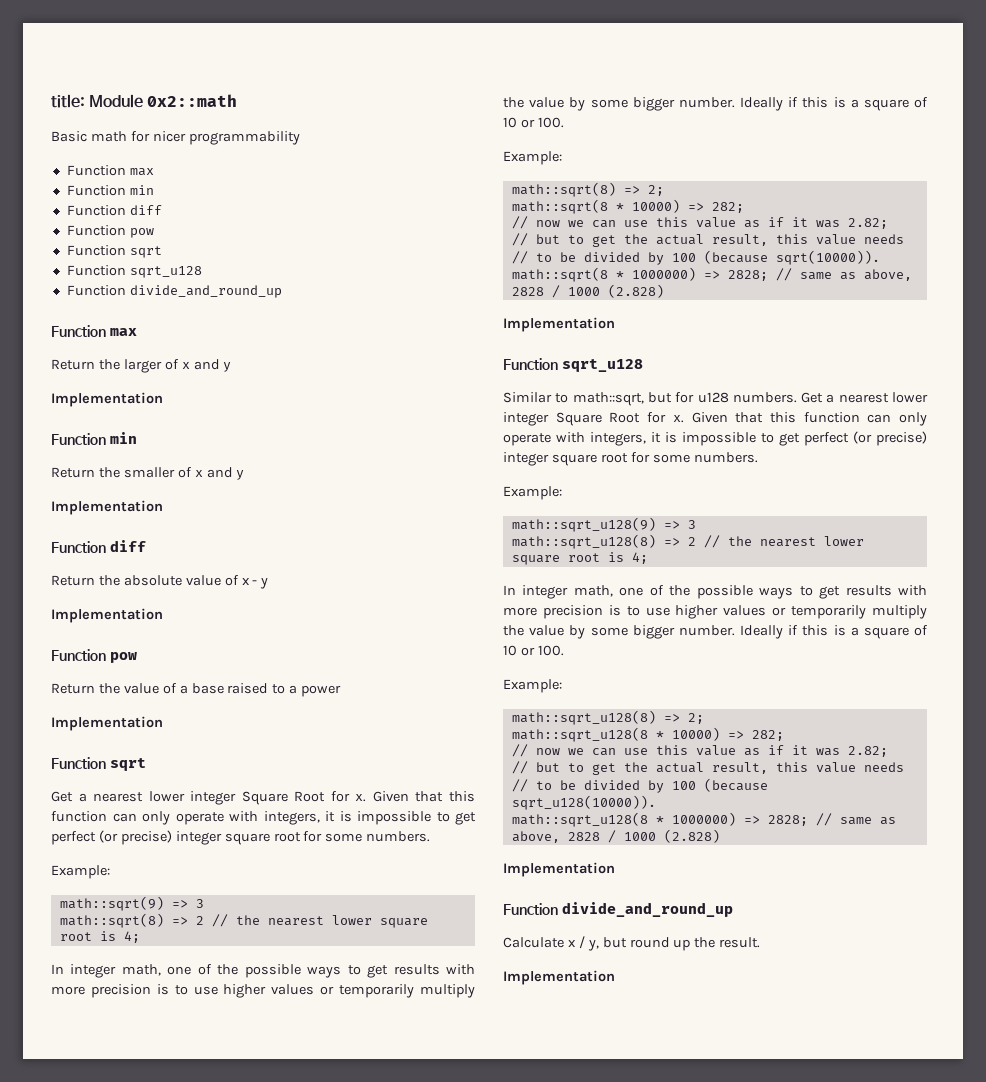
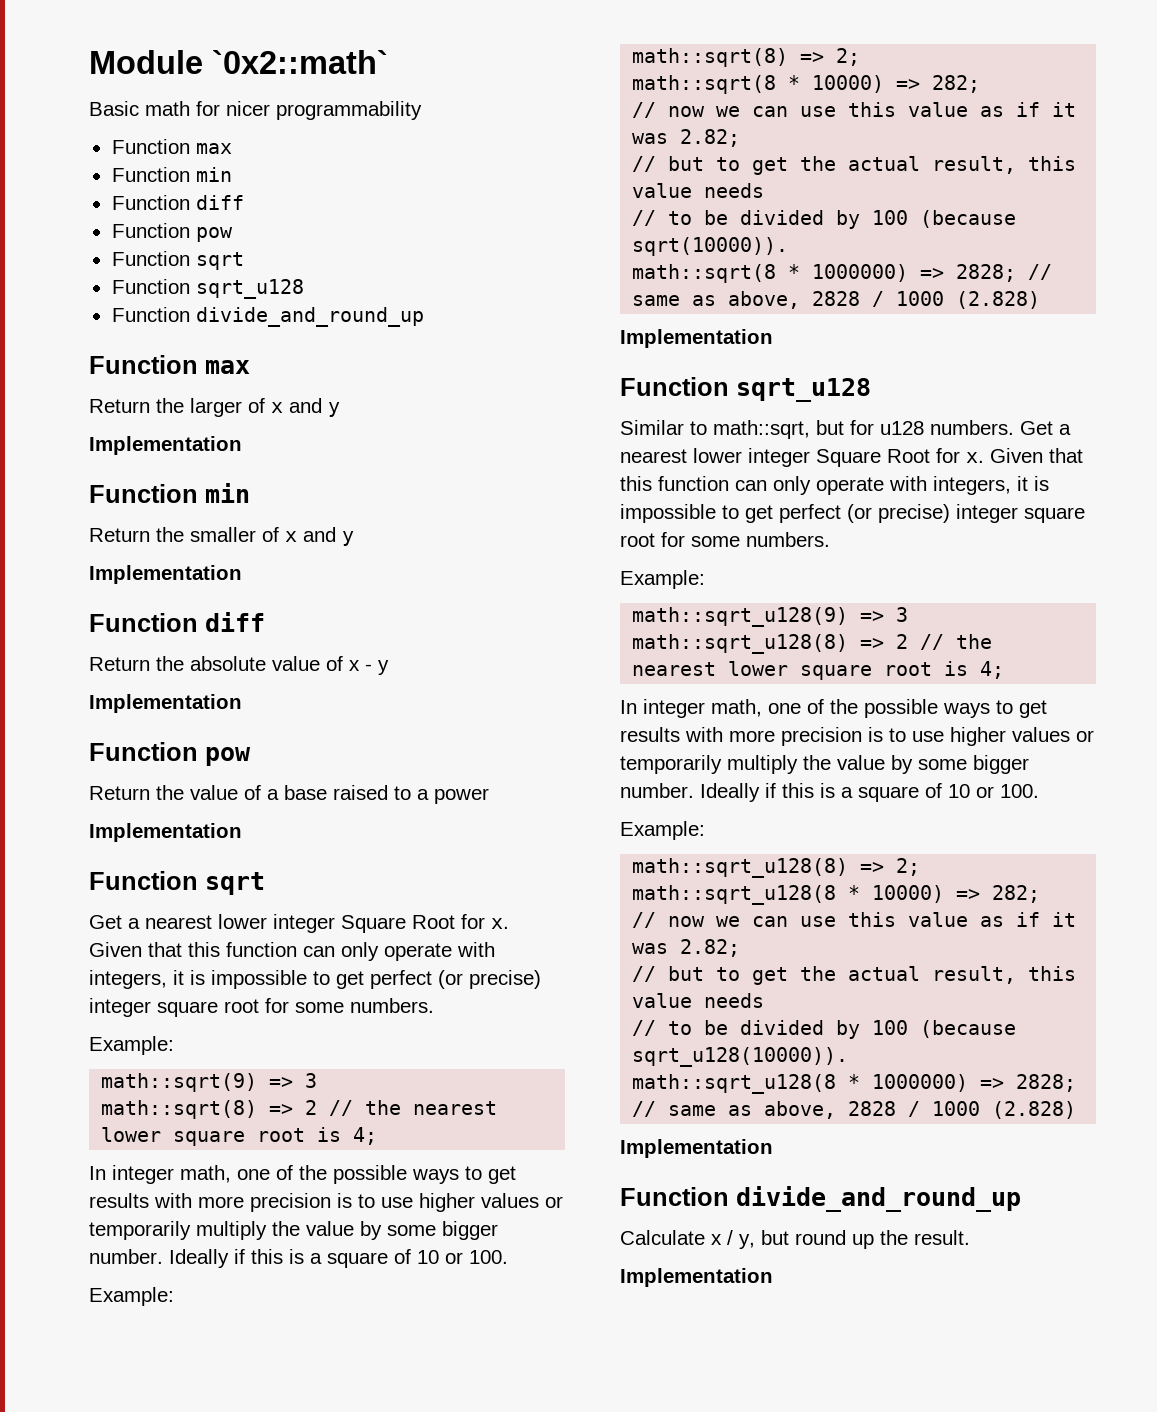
[51,94,238,108] title: Module 0x2::math -> [89,50,388,74] Module `0x2::math`

